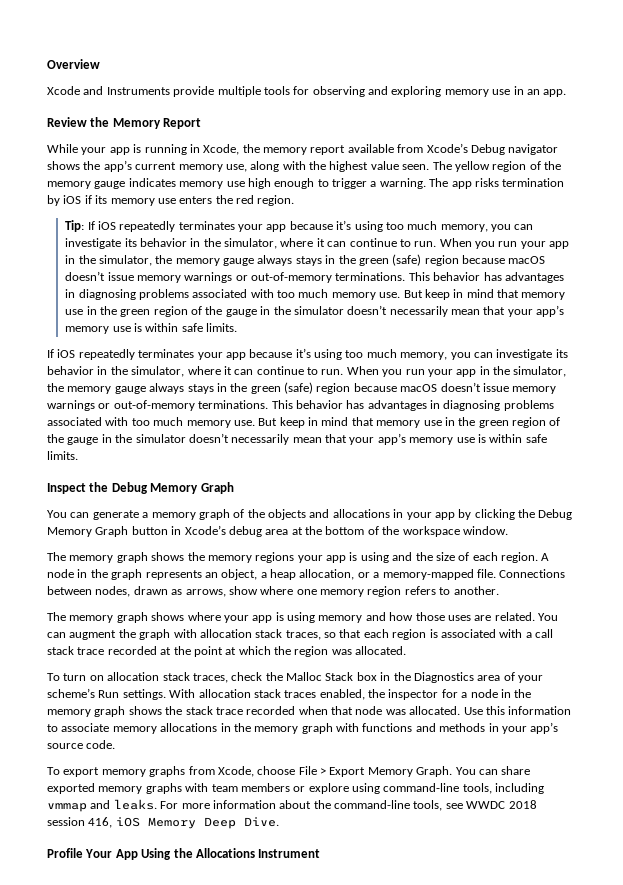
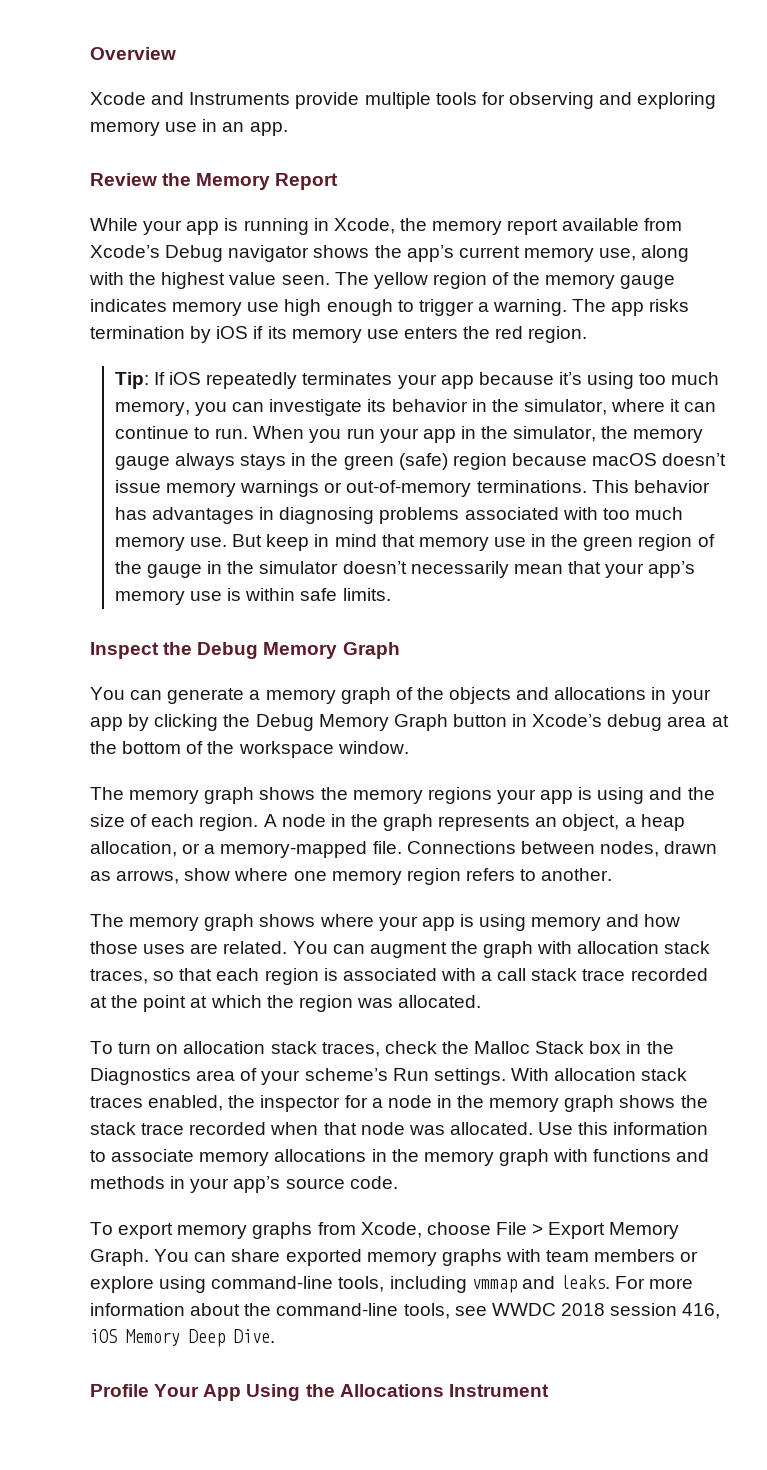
[47,348,568,360] [47,366,567,377] [47,382,557,394] [47,400,554,411] [47,417,561,428] [47,433,547,445] [47,451,78,460] // If iOS repeatedly terminates your app because it’s using too much memory, you can investigate its behavior in the simulator, where it can continue to run. When you run your app in the simulator, the memory gauge always stays in the green (safe) region because macOS doesn’t issue memory warnings or out-of-memory terminations. This behavior has advantages in diagnosing problems associated with too much memory use. But keep in mind that memory use in the green region of the gauge in the simulator doesn’t necessarily mean that your app’s memory use is within safe limits. -> (391, 594) none

